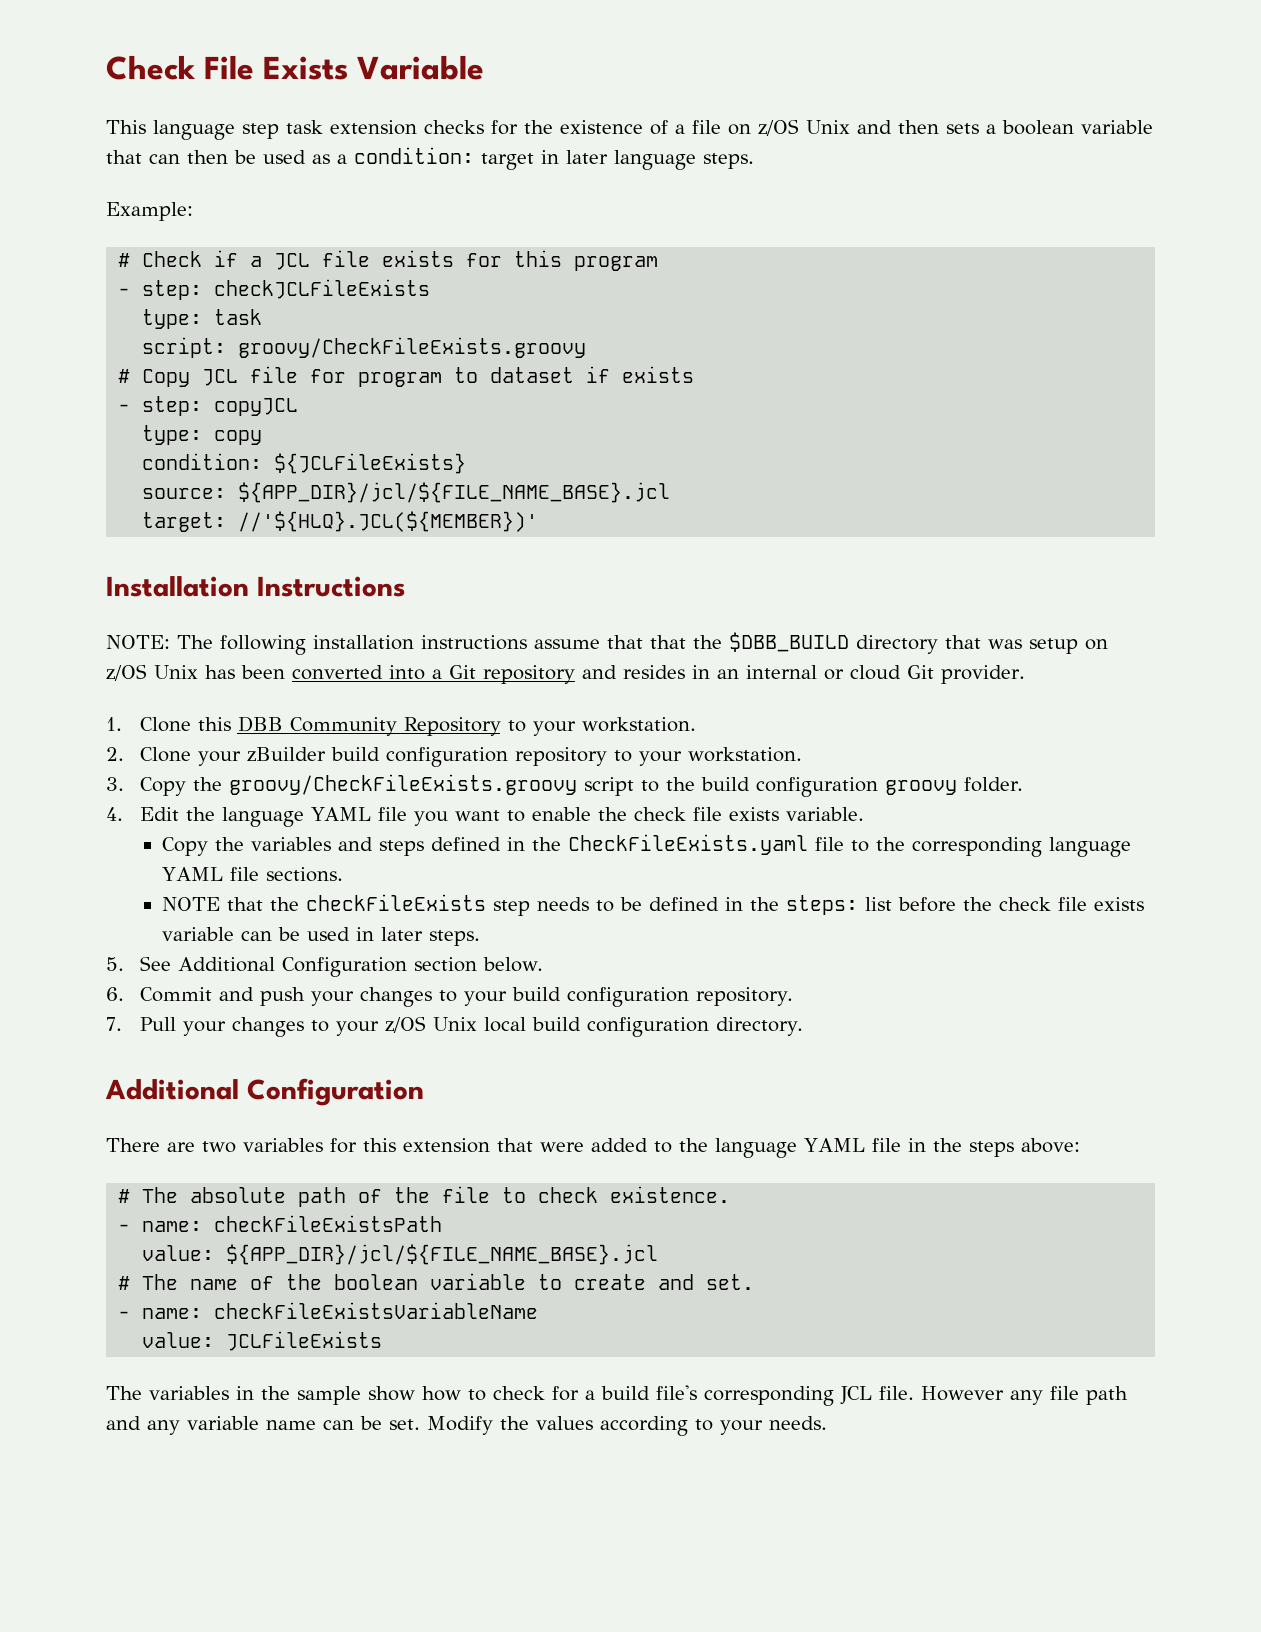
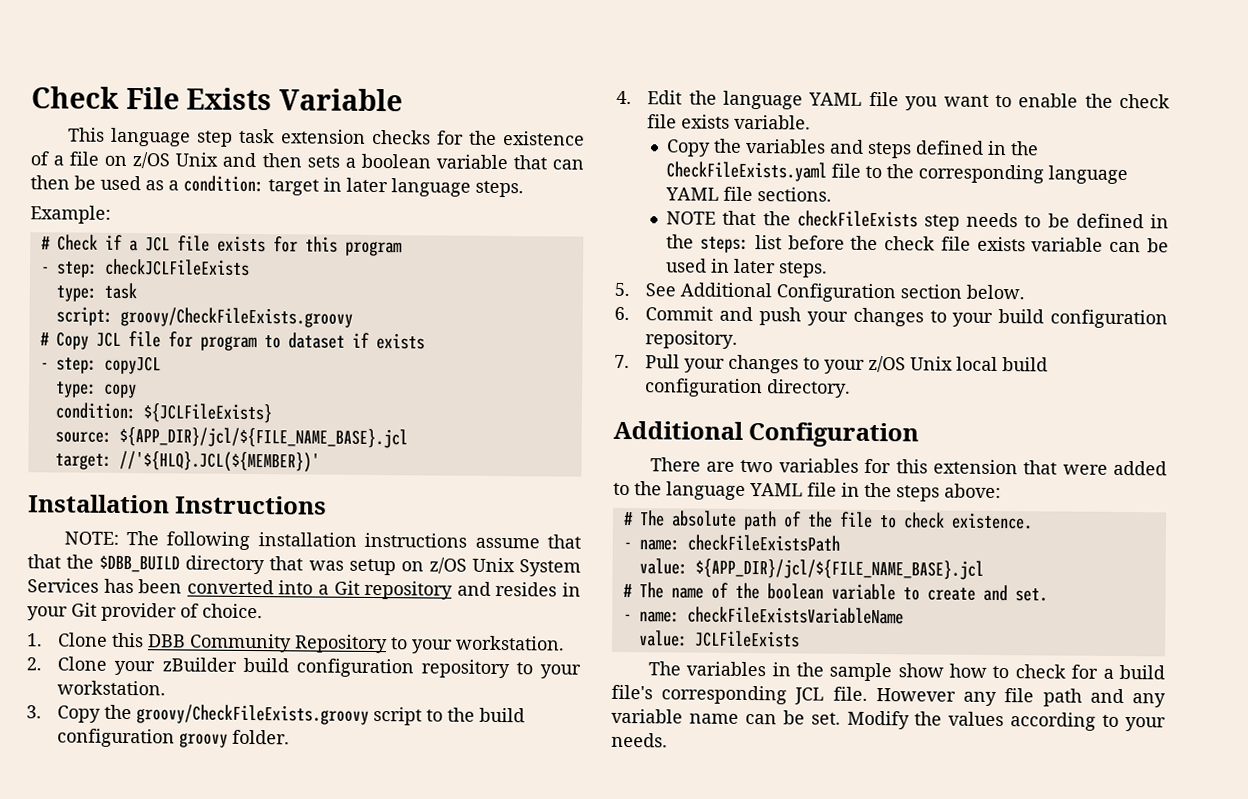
(198, 672) none -> [519,559,582,577] [27,578,99,593] System Services
[717,665,1025,684] an internal or cloud Git provider. -> [27,602,263,622] your Git provider of choice.

